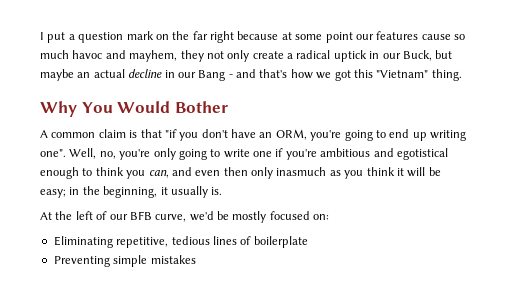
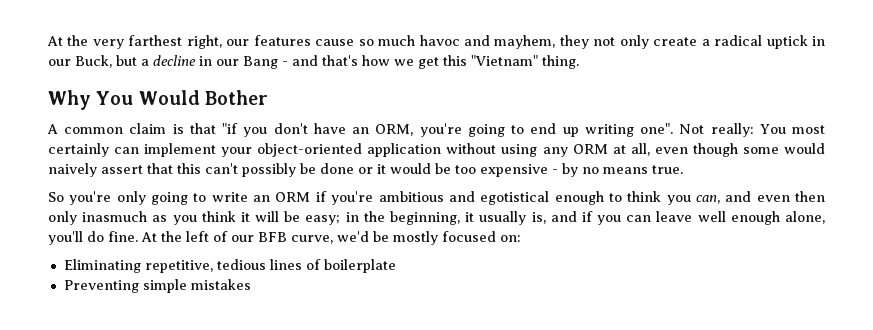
[40,31,353,43] I put a question mark on the far right because at some point -> [47,35,222,49] At the very farthest right,
[40,69,125,81] maybe an actual -> [141,59,149,66] a
[334,70,351,81] got -> [418,57,439,69] get
[69,148,116,159] Well, no, -> [679,123,826,137] [48,143,826,157] [48,163,683,177] [48,192,64,202] Not really: You most certainly can implement your object-oriented application without using any ORM at all, even though some would naively assert that this can't possibly be done or it would be too expensive - by no means true. // So
[253,151,272,157] one -> [253,192,311,202] an ORM
[211,187,223,195] is. // -> [531,211,825,225] [48,231,138,245] is, and if you can leave well enough alone, you'll do fine.

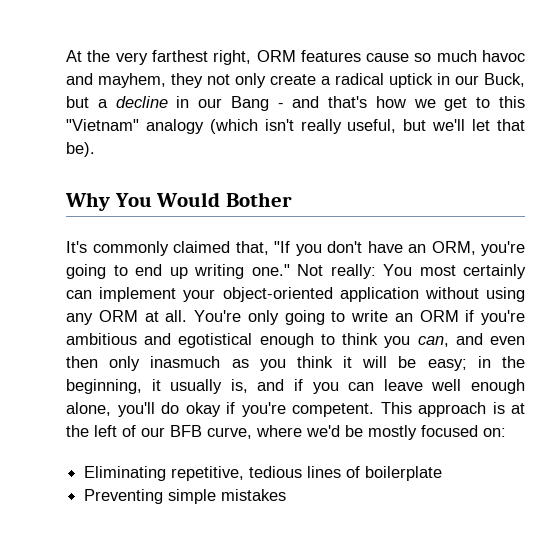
[226,39,250,46] our -> [256,50,296,62] ORM
(439, 63) none -> [476,97,491,108] to
[542,55,579,69] [48,90,268,110] [47,123,239,134] thing. // Why You Would Bother // A common claim is that "if -> [145,119,526,134] [66,142,95,157] [65,192,293,211] [66,241,290,256] analogy (which isn't really useful, but we'll let that be). // Why You Would Bother // It's commonly claimed that, "If
[640,123,674,134] one". -> [251,264,290,276] one."
[630,143,826,157] [48,163,683,177] [48,191,112,205] all, even though some would naively assert that this can't possibly be done or it would be too expensive - by no means true. // So you're -> [165,310,241,322] all. You're
[108,231,157,242] fine. At -> [185,402,525,417] okay if you're competent. This approach is at
(333, 239) none -> [256,425,302,437] where

